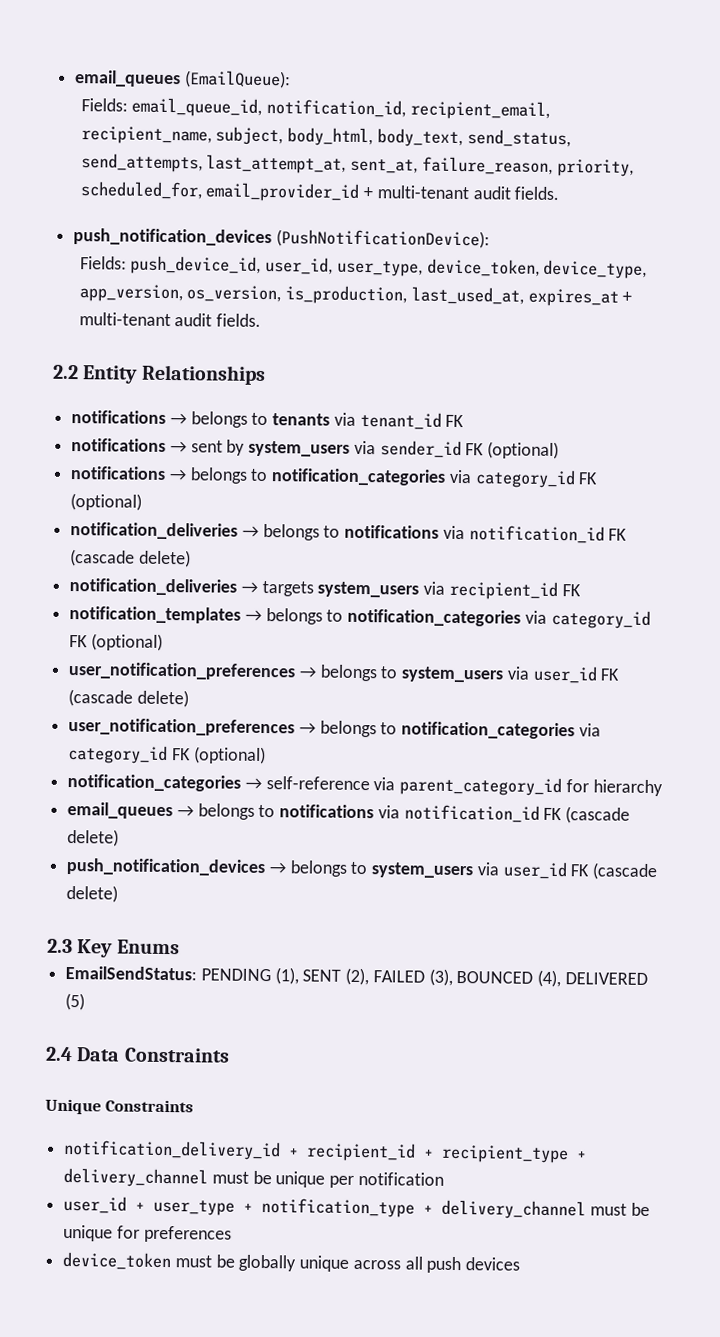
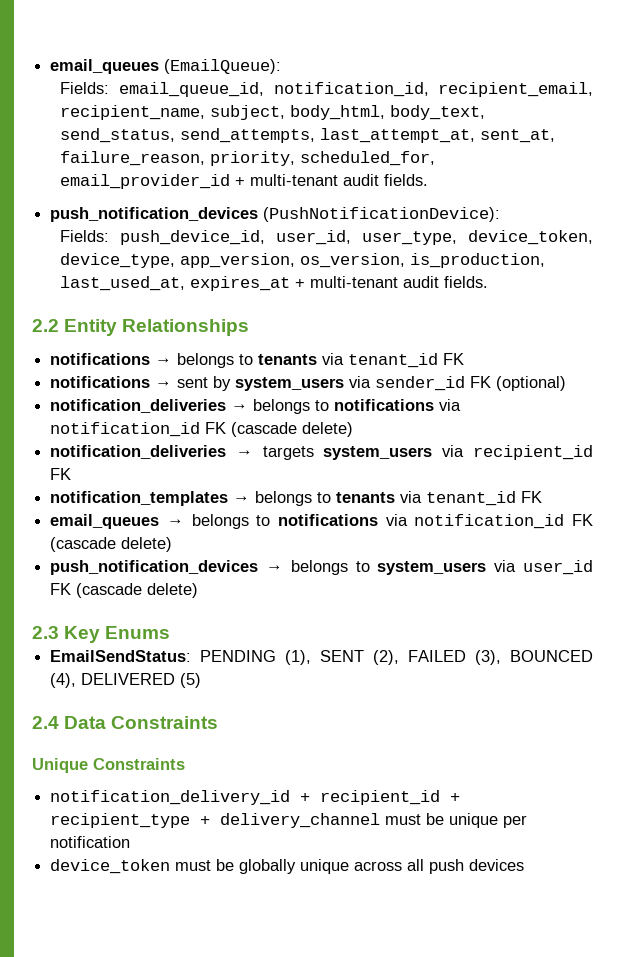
[70,466,599,489] [70,493,143,511] // notifications → belongs to notification_categories via category_id FK (optional) -> (567, 383) none
[347,608,651,629] [69,633,163,651] [68,662,621,684] [68,689,189,708] [68,718,601,740] [68,744,266,765] [67,773,663,797] notification_categories via category_id FK (optional) // user_notification_preferences → belongs to system_users via user_id FK (cascade delete) // user_notification_preferences → belongs to notification_categories via category_id FK (optional) // notification_categories → self-reference via parent_category_id for hierarchy -> [336,491,543,506] tenants via tenant_id FK
[63,1195,650,1220] [63,1224,232,1243] // user_id + user_type + notification_type + delivery_channel must be unique for preferences -> (131, 842) none

